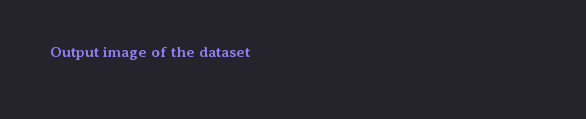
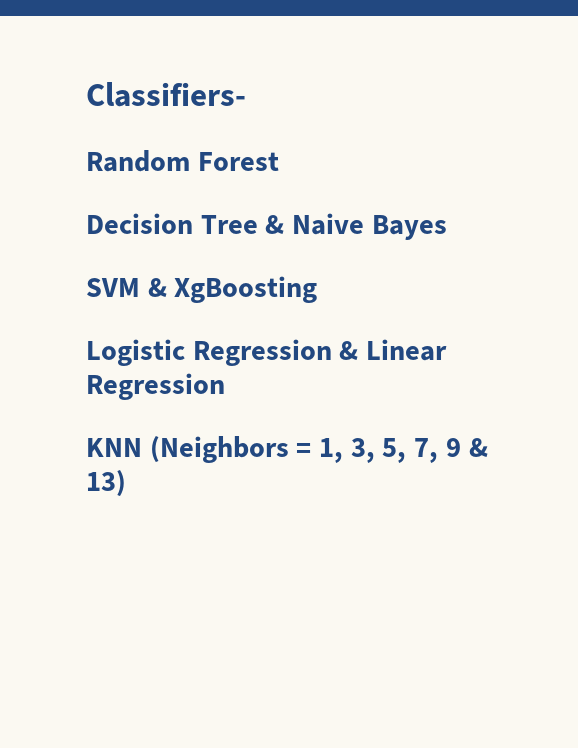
[50,46,251,60] Output image of the dataset -> [86,82,246,107] [86,150,279,172] [86,213,447,240] [86,276,318,303] [86,339,448,366] [86,373,225,400] [86,436,488,463] [86,470,126,497] Classifiers- // Random Forest // Decision Tree & Naive Bayes // SVM & XgBoosting // Logistic Regression & Linear Regression // KNN (Neighbors = 1, 3, 5, 7, 9 & 13)

